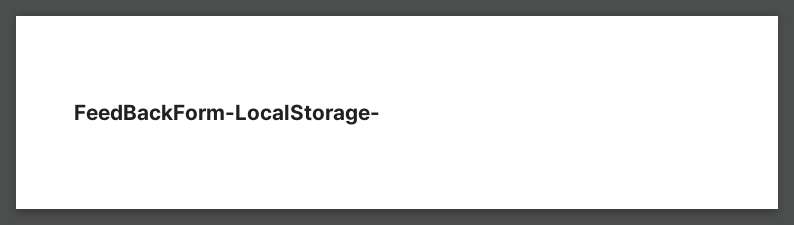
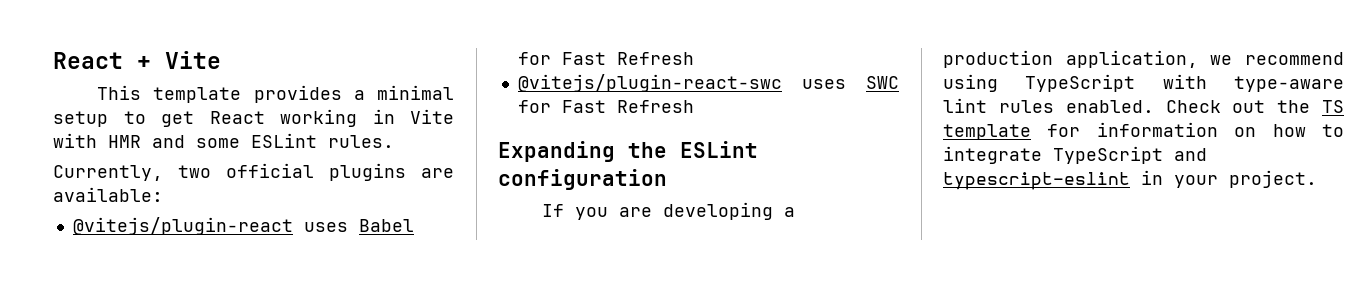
[74,104,380,125] FeedBackForm-LocalStorage- -> [53,51,221,69] [97,85,454,103] [53,109,454,127] [53,133,394,148] [53,163,454,181] [53,187,163,202] [72,217,414,235] [517,52,694,65] [517,74,899,92] [517,100,694,113] [498,141,758,162] [498,169,667,190] [542,202,796,220] [943,50,1344,68] [943,74,1344,92] [943,98,1344,113] [943,122,1344,140] [943,146,1207,164] [943,170,1317,190] React + Vite // This template provides a minimal setup to get React working in Vite with HMR and some ESLint rules. // Currently, two official plugins are available: // @vitejs/plugin-react uses Babel for Fast Refresh // @vitejs/plugin-react-swc uses SWC for Fast Refresh // Expanding the ESLint configuration // If you are developing a production application, we recommend using TypeScript with type-aware lint rules enabled. Check out the TS template for information on how to integrate TypeScript and typescript-eslint in your project.

